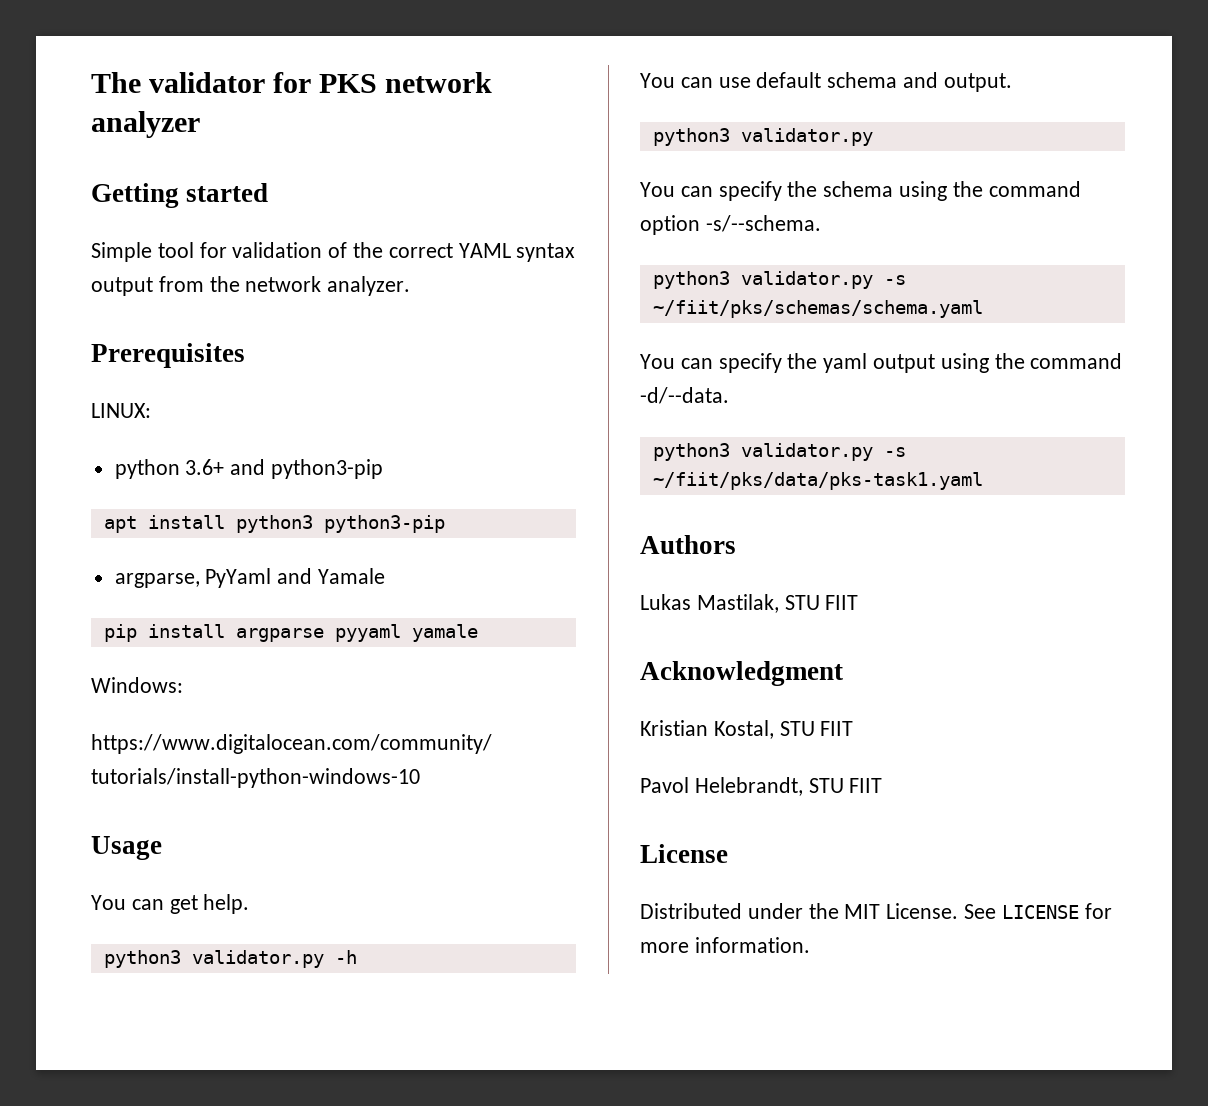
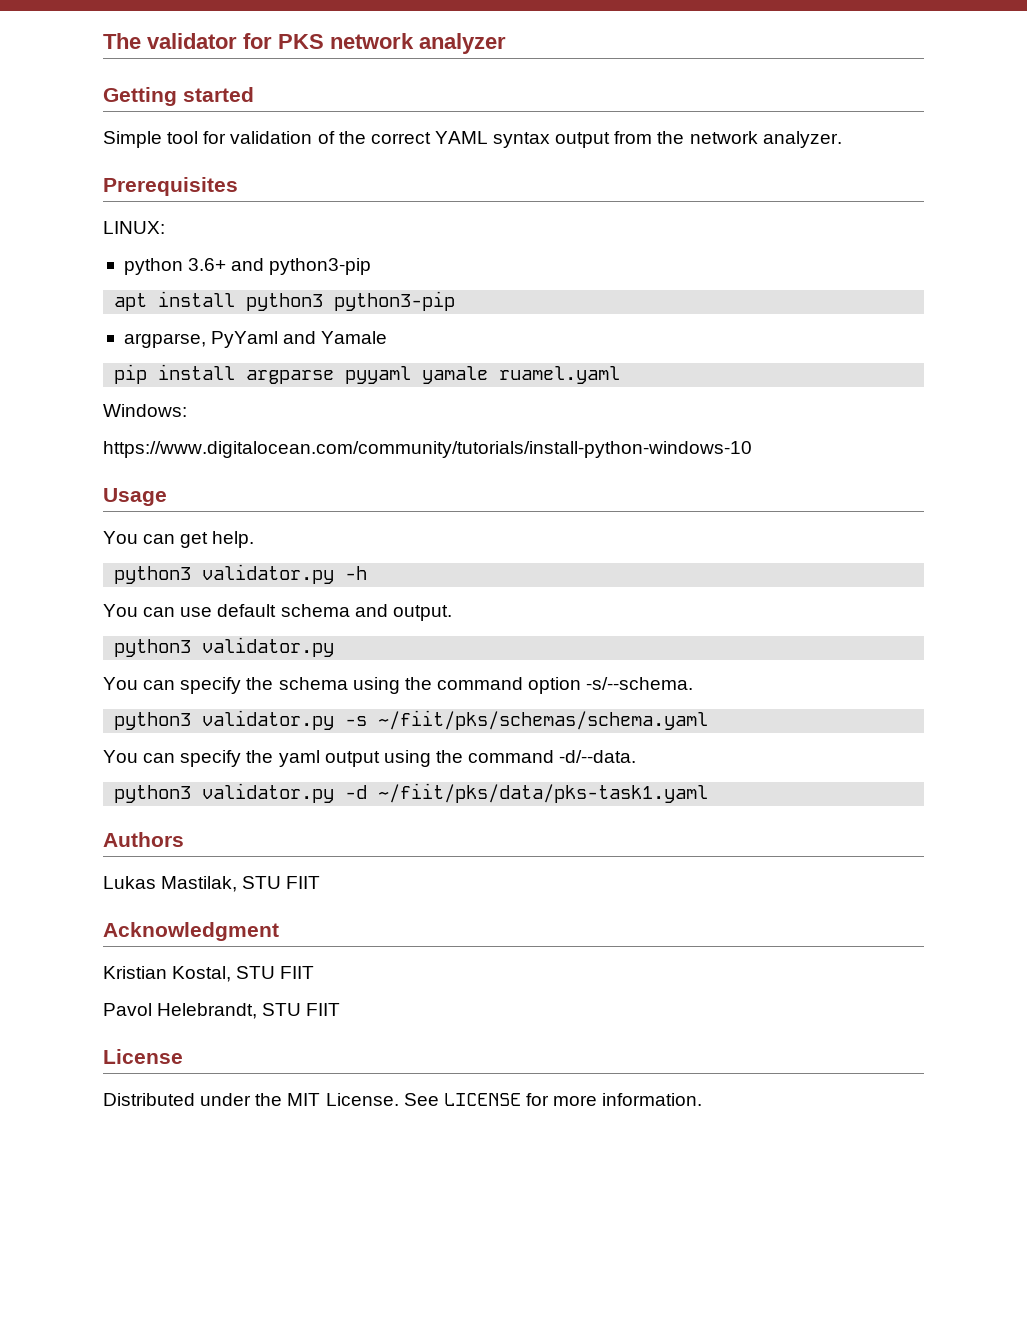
(478, 633) none -> [499,366,621,384] ruamel.yaml
[883,447,906,457] -s -> [345,785,368,799] -d

